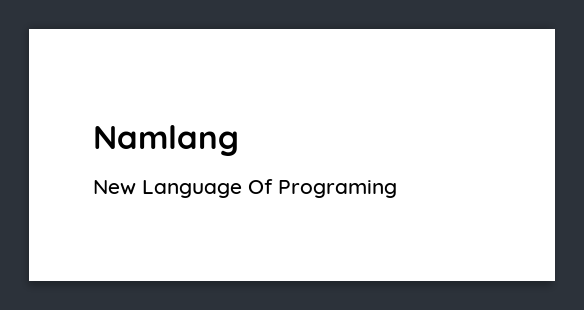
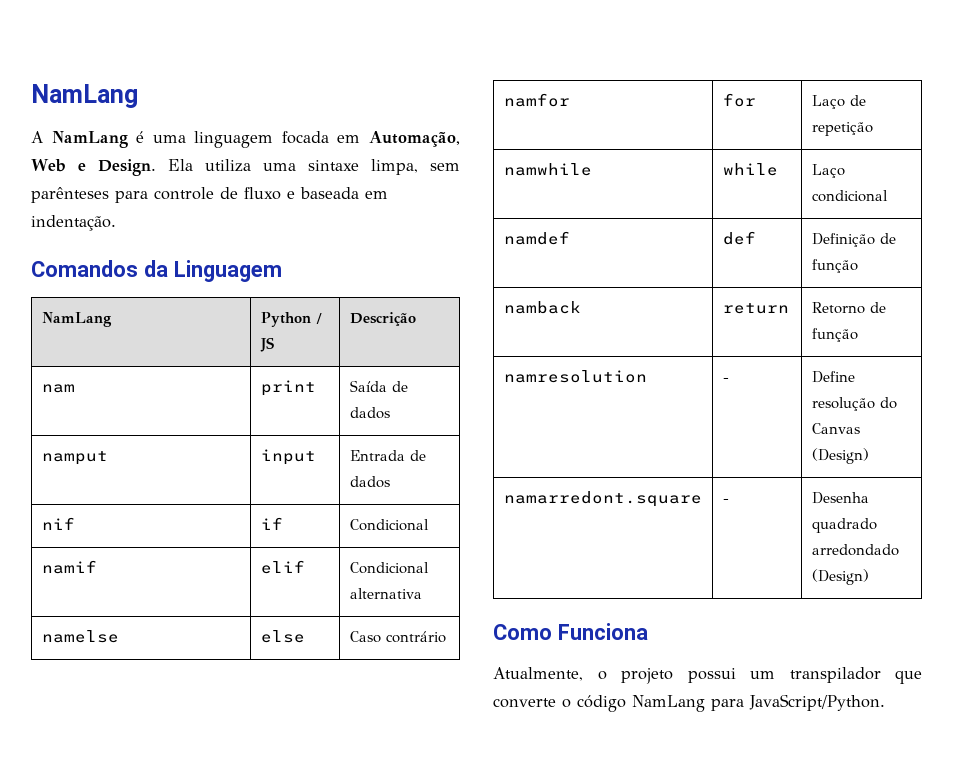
[93,125,239,156] [93,179,397,198] Namlang // New Language Of Programing -> [31,84,138,108] [31,131,460,148] [31,159,460,176] [31,187,388,203] [31,215,116,231] [31,260,282,282] [41,312,112,327] [260,312,322,327] [259,337,274,352] [349,312,416,326] [41,384,75,393] [260,380,316,396] [349,380,408,392] [349,407,390,419] [41,451,108,465] [260,449,316,465] [349,450,426,461] [349,476,390,488] [41,517,75,530] [260,517,283,530] [349,519,429,531] [41,560,97,574] [260,560,305,574] [349,562,429,574] [349,588,422,599] [41,630,119,643] [260,630,305,643] [349,631,446,643] [503,93,570,107] [722,93,756,107] [811,95,866,109] [811,122,873,136] [503,163,592,176] [722,163,778,176] [811,164,845,178] [811,190,888,202] [503,231,570,245] [722,231,756,245] [811,233,896,247] [811,259,858,273] [503,301,581,314] [722,303,789,314] [811,302,886,314] [811,328,858,342] [503,370,647,383] [722,377,729,382] [811,371,855,383] [811,397,897,411] [811,423,860,434] [811,448,869,464] [503,491,702,507] [722,498,729,503] [811,492,869,504] [811,518,877,533] [811,544,899,556] [811,569,869,585] [493,623,648,640] [493,667,922,684] [493,694,885,712] NamLang // A NamLang é uma linguagem focada em Automação, Web e Design. Ela utiliza uma sintaxe limpa, sem parênteses para controle de fluxo e baseada em indentação. // Comandos da Linguagem // NamLang | Python / JS | Descrição // nam | print | Saída de dados // namput | input | Entrada de dados // nif | if | Condicional // namif | elif | Condicional alternativa // namelse | else | Caso contrário // namfor | for | Laço de repetição // namwhile | while | Laço condicional // namdef | def | Definição de função // namback | return | Retorno de função // namresolution | - | Define resolução do Canvas (Design) // namarredont.square | - | Desenha quadrado arredondado (Design) // Como Funciona // Atualmente, o projeto possui um transpilador que converte o código NamLang para JavaScript/Python.

